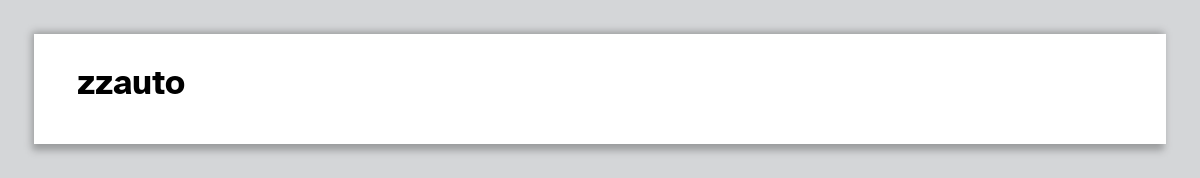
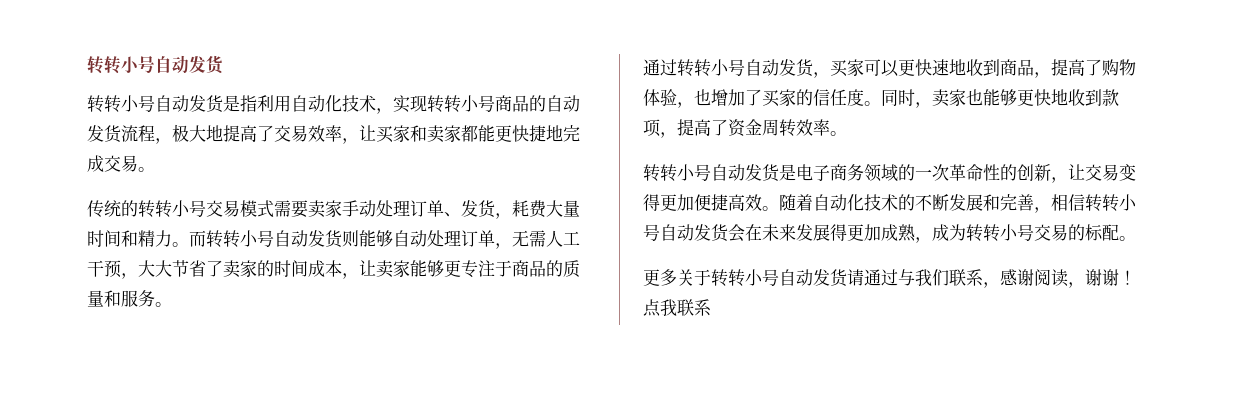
[77,72,185,94] zzauto -> [87,55,225,74] [87,95,580,114] [87,124,580,144] [87,155,155,172] [87,200,580,219] [87,230,580,249] [87,260,580,279] [87,290,172,307] [643,59,1136,78] [643,89,1119,108] [643,119,847,138] [643,164,1136,183] [643,194,1137,213] [643,224,1136,243] [643,269,1136,288] [643,299,711,317] 转转小号自动发货 // 转转小号自动发货是指利用自动化技术，实现转转小号商品的自动发货流程，极大地提高了交易效率，让买家和卖家都能更快捷地完成交易。 // 传统的转转小号交易模式需要卖家手动处理订单、发货，耗费大量时间和精力。而转转小号自动发货则能够自动处理订单，无需人工干预，大大节省了卖家的时间成本，让卖家能够更专注于商品的质量和服务。 // 通过转转小号自动发货，买家可以更快速地收到商品，提高了购物体验，也增加了买家的信任度。同时，卖家也能够更快地收到款项，提高了资金周转效率。 // 转转小号自动发货是电子商务领域的一次革命性的创新，让交易变得更加便捷高效。随着自动化技术的不断发展和完善，相信转转小号自动发货会在未来发展得更加成熟，成为转转小号交易的标配。 // 更多关于转转小号自动发货请通过与我们联系，感谢阅读，谢谢！点我联系

